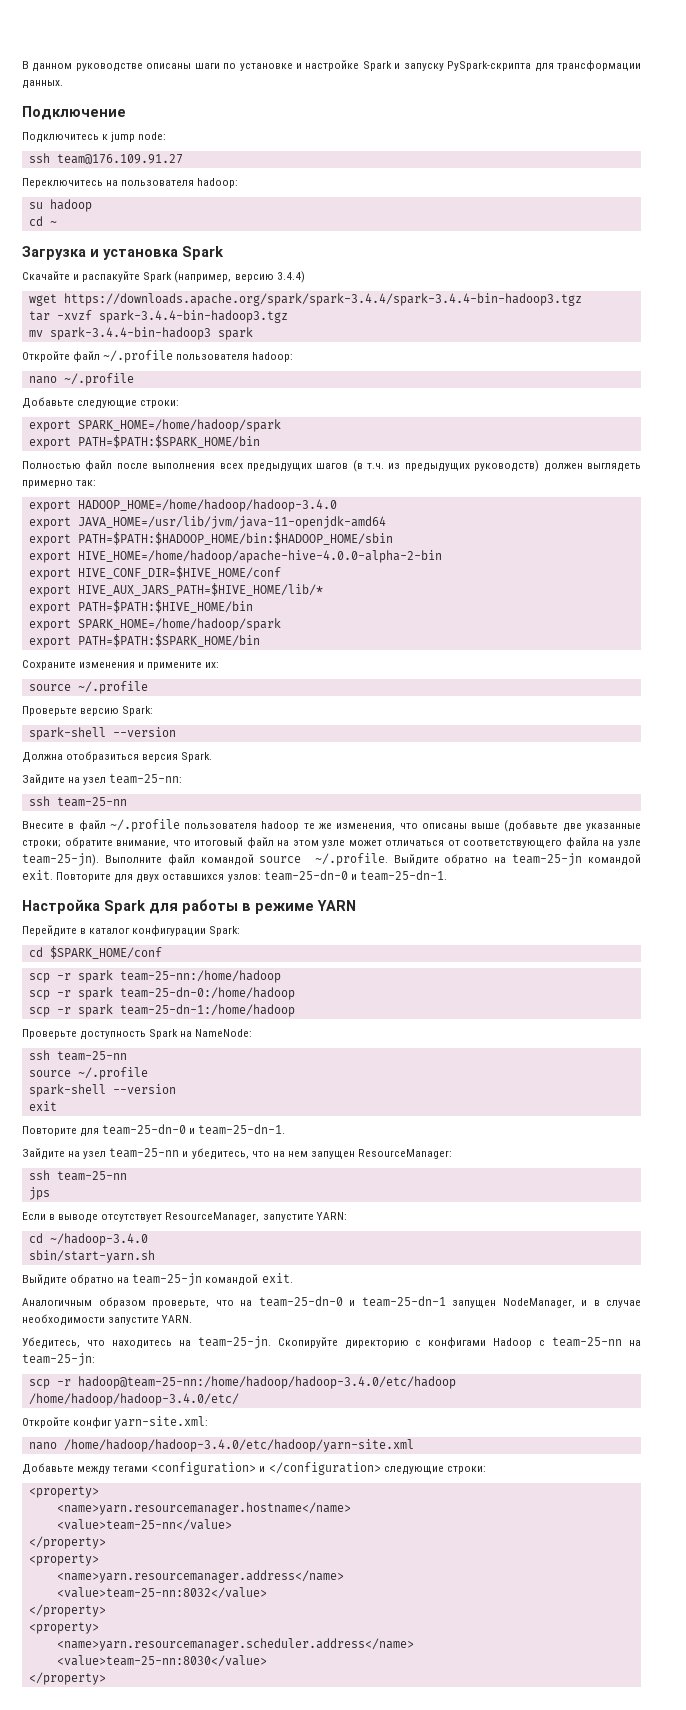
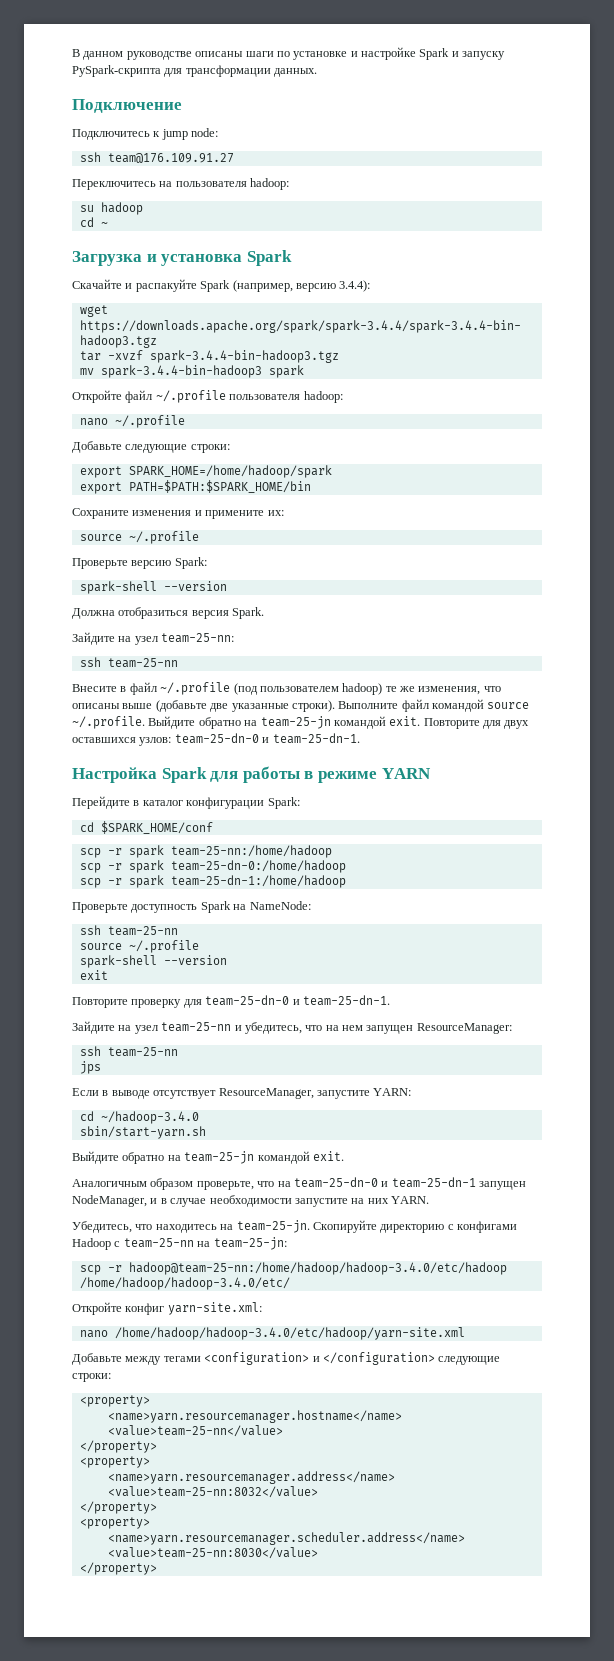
[276,271,305,283] 3.4.4) -> [339,280,371,292] 3.4.4):
[22,460,641,472] [22,480,97,488] [28,499,337,512] [28,516,386,529] [28,532,393,546] [28,550,442,563] [28,566,281,580] [28,583,323,597] [28,600,253,614] [28,618,281,631] [28,634,260,648] // Полностью файл после выполнения всех предыдущих шагов (в т.ч. из предыдущих руководств) должен выглядеть примерно так: // export HADOOP_HOME=/home/hadoop/hadoop-3.4.0 // export JAVA_HOME=/usr/lib/jvm/java-11-openjdk-amd64 // export PATH=$PATH:$HADOOP_HOME/bin:$HADOOP_HOME/sbin // export HIVE_HOME=/home/hadoop/apache-hive-4.0.0-alpha-2-bin // export HIVE_CONF_DIR=$HIVE_HOME/conf // export HIVE_AUX_JARS_PATH=$HIVE_HOME/lib/* // export PATH=$PATH:$HIVE_HOME/bin // export SPARK_HOME=/home/hadoop/spark // export PATH=$PATH:$SPARK_HOME/bin -> (311, 486) none
[184,821,300,831] пользователя hadoop -> [233,683,383,695] (под пользователем hadoop)
[22,837,641,848] [22,853,99,866] строки; обратите внимание, что итоговый файл на этом узле может отличаться от соответствующего файла на узле team-25-jn). -> [291,700,335,712] строки).
(77, 1131) none -> [131,999,182,1008] проверку
(160, 1321) none -> [351,1198,389,1204] на них

